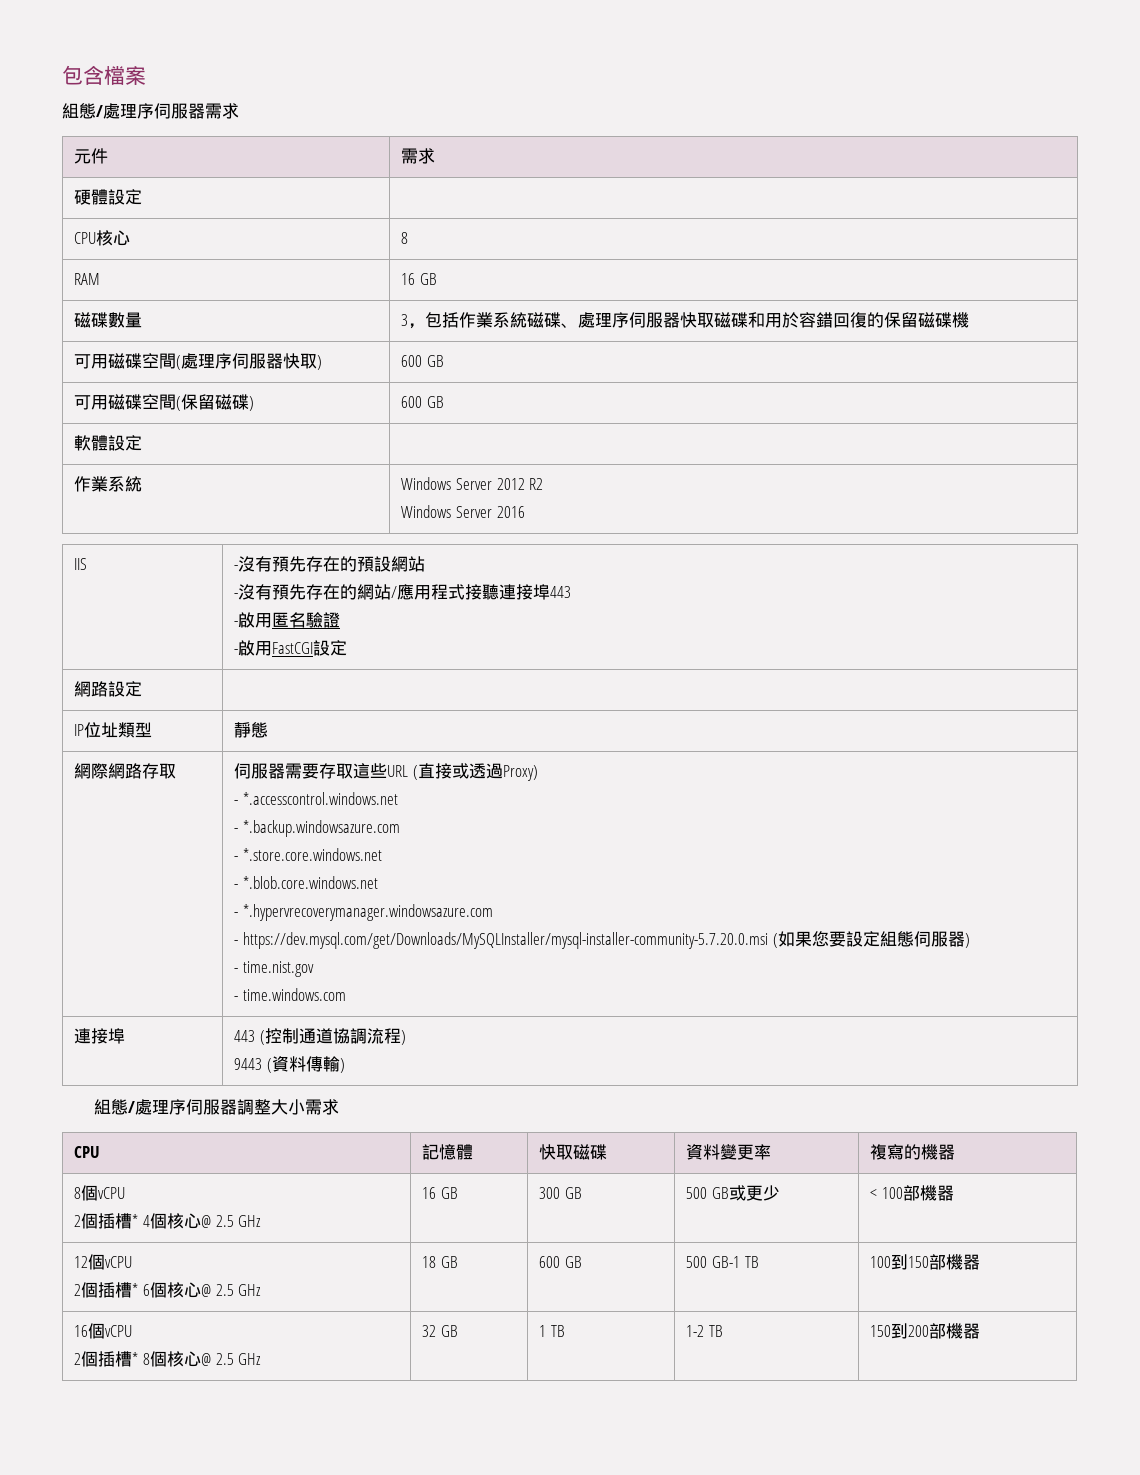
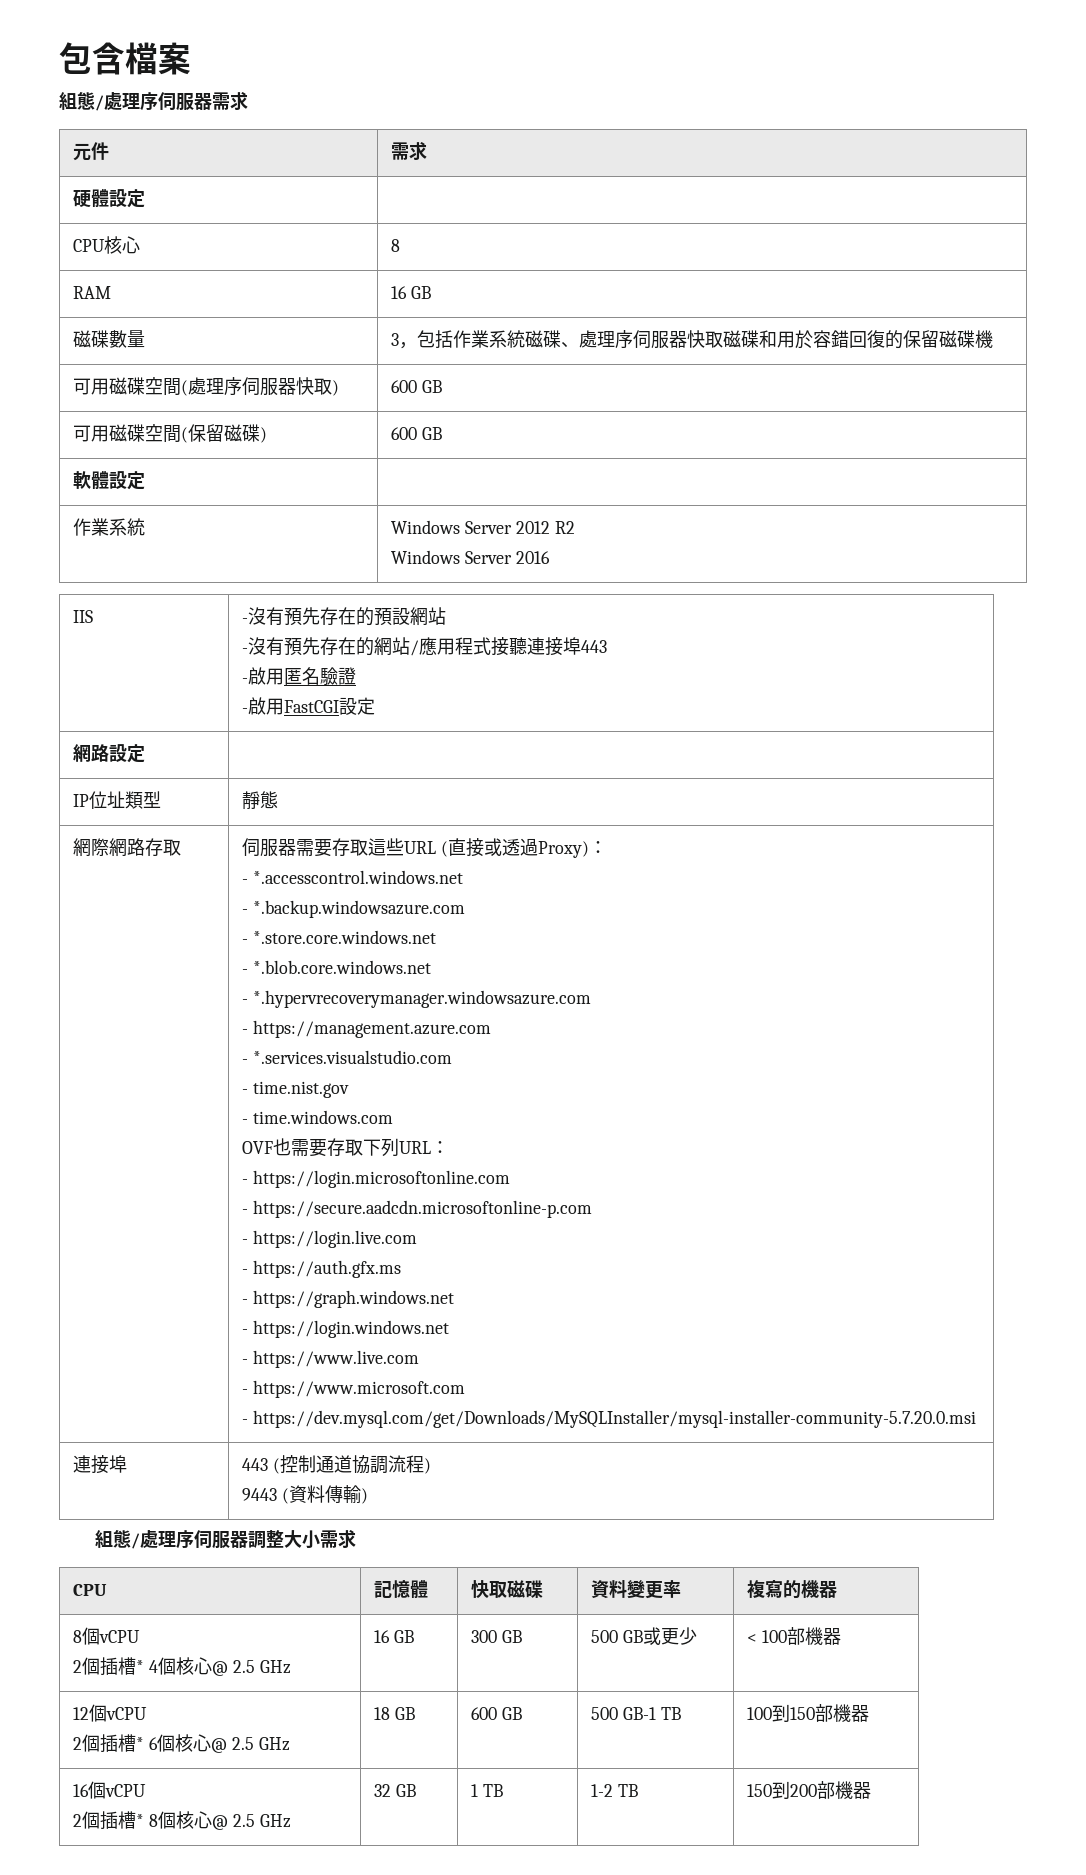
(538, 773) none -> [589,841,608,854] ：
[242,931,970,949] [234,961,314,977] [234,988,346,1001] https://dev.mysql.com/get/Downloads/MySQLInstaller/mysql-installer-community-5.7.20.0.msi (如果您要設定組態伺服器) // - time.nist.gov // - time.windows.com -> [253,1020,492,1038] [242,1050,453,1064] [242,1081,350,1098] [242,1110,394,1124] [242,1138,450,1157] [242,1170,511,1188] [242,1200,593,1218] [242,1230,418,1248] [242,1260,402,1278] [242,1290,455,1308] [242,1320,450,1338] [242,1350,420,1368] [242,1380,466,1398] [242,1410,977,1428] https://management.azure.com // - *.services.visualstudio.com // - time.nist.gov // - time.windows.com // OVF也需要存取下列URL： // - https://login.microsoftonline.com // - https://secure.aadcdn.microsoftonline-p.com // - https://login.live.com // - https://auth.gfx.ms // - https://graph.windows.net // - https://login.windows.net // - https://www.live.com // - https://www.microsoft.com // - https://dev.mysql.com/get/Downloads/MySQLInstaller/mysql-installer-community-5.7.20.0.msi

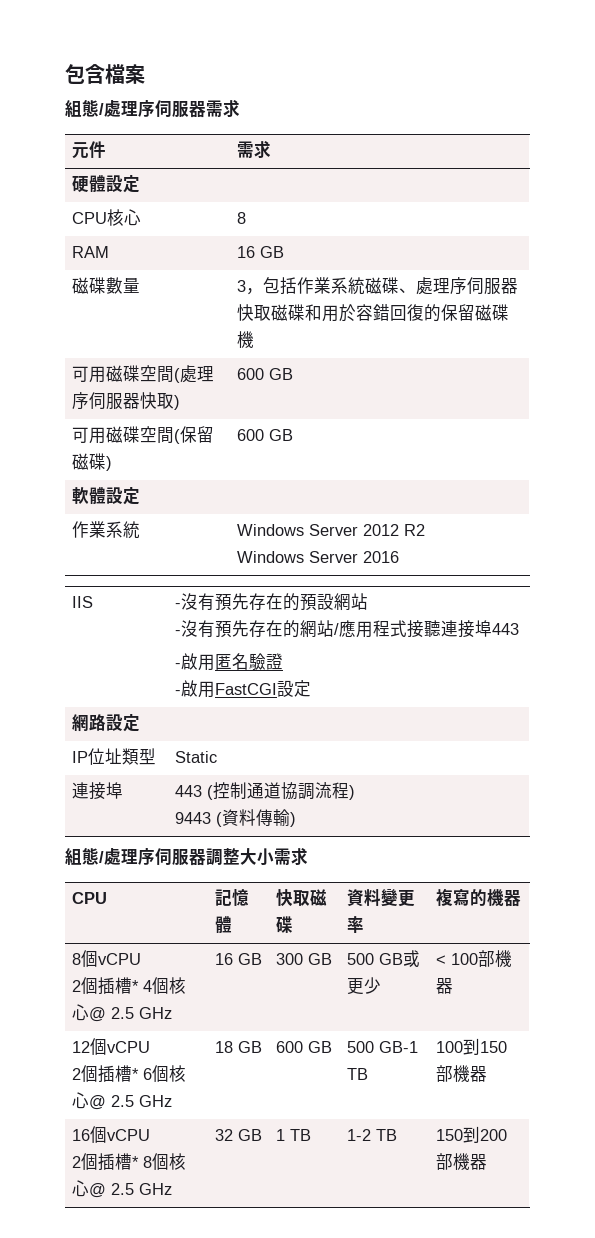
[242,791,279,810] [73,838,182,857] [242,838,608,858] [242,870,464,884] [242,900,466,918] [242,930,437,944] [242,960,432,974] [242,990,592,1008] [242,1020,492,1038] [242,1050,453,1064] [242,1081,350,1098] [242,1110,394,1124] [242,1138,450,1157] [242,1170,511,1188] [242,1200,593,1218] [242,1230,418,1248] [242,1260,402,1278] [242,1290,455,1308] [242,1320,450,1338] [242,1350,420,1368] [242,1380,466,1398] [242,1410,977,1428] 靜態 // 網際網路存取 | 伺服器需要存取這些URL (直接或透過Proxy)： // - *.accesscontrol.windows.net // - *.backup.windowsazure.com // - *.store.core.windows.net // - *.blob.core.windows.net // - *.hypervrecoverymanager.windowsazure.com // - https://management.azure.com // - *.services.visualstudio.com // - time.nist.gov // - time.windows.com // OVF也需要存取下列URL： // - https://login.microsoftonline.com // - https://secure.aadcdn.microsoftonline-p.com // - https://login.live.com // - https://auth.gfx.ms // - https://graph.windows.net // - https://login.windows.net // - https://www.live.com // - https://www.microsoft.com // - https://dev.mysql.com/get/Downloads/MySQLInstaller/mysql-installer-community-5.7.20.0.msi -> [174,751,217,763] Static

